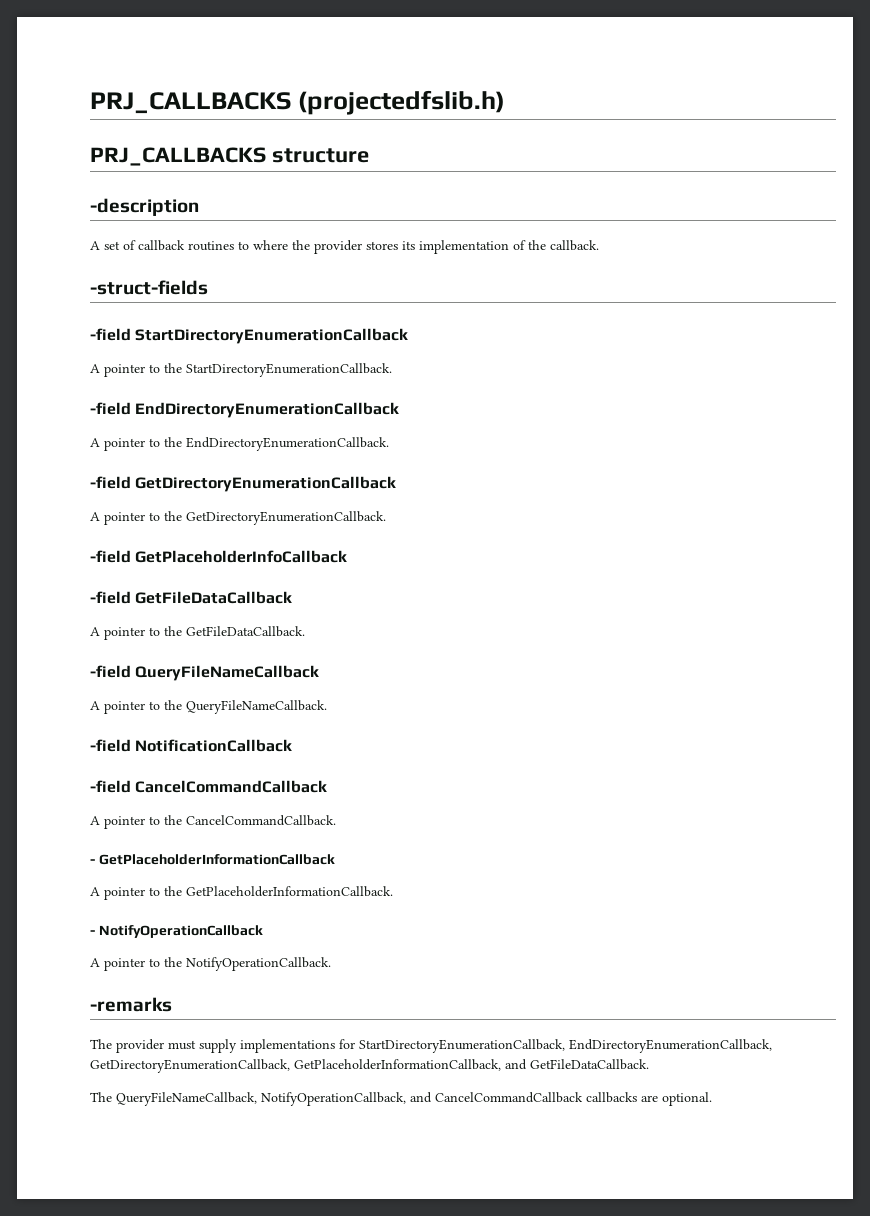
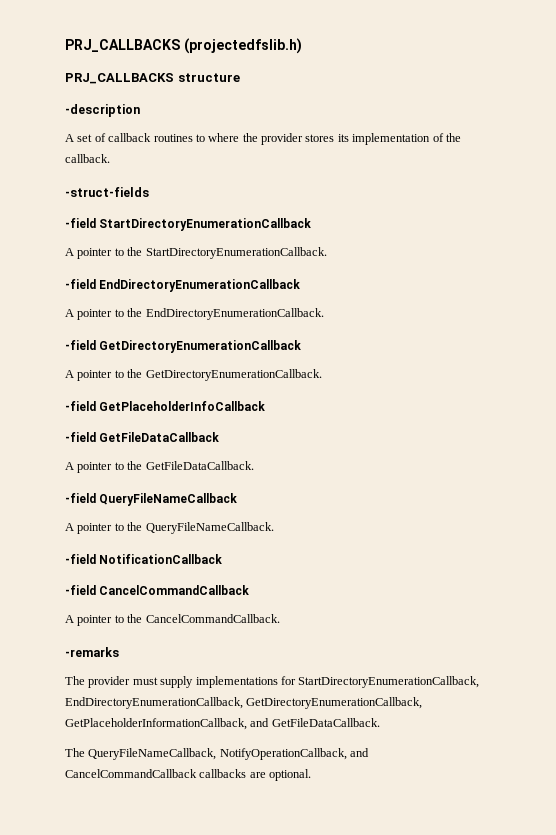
[90,854,335,865] [90,886,393,900] [90,925,263,938] [90,957,331,971] // - GetPlaceholderInformationCallback // A pointer to the GetPlaceholderInformationCallback. // - NotifyOperationCallback // A pointer to the NotifyOperationCallback. -> (280, 618) none

